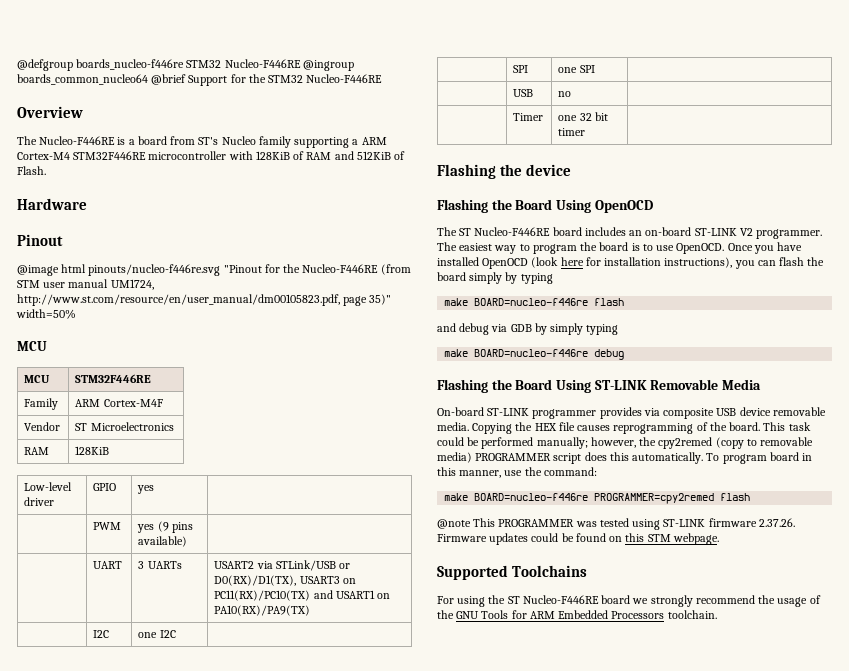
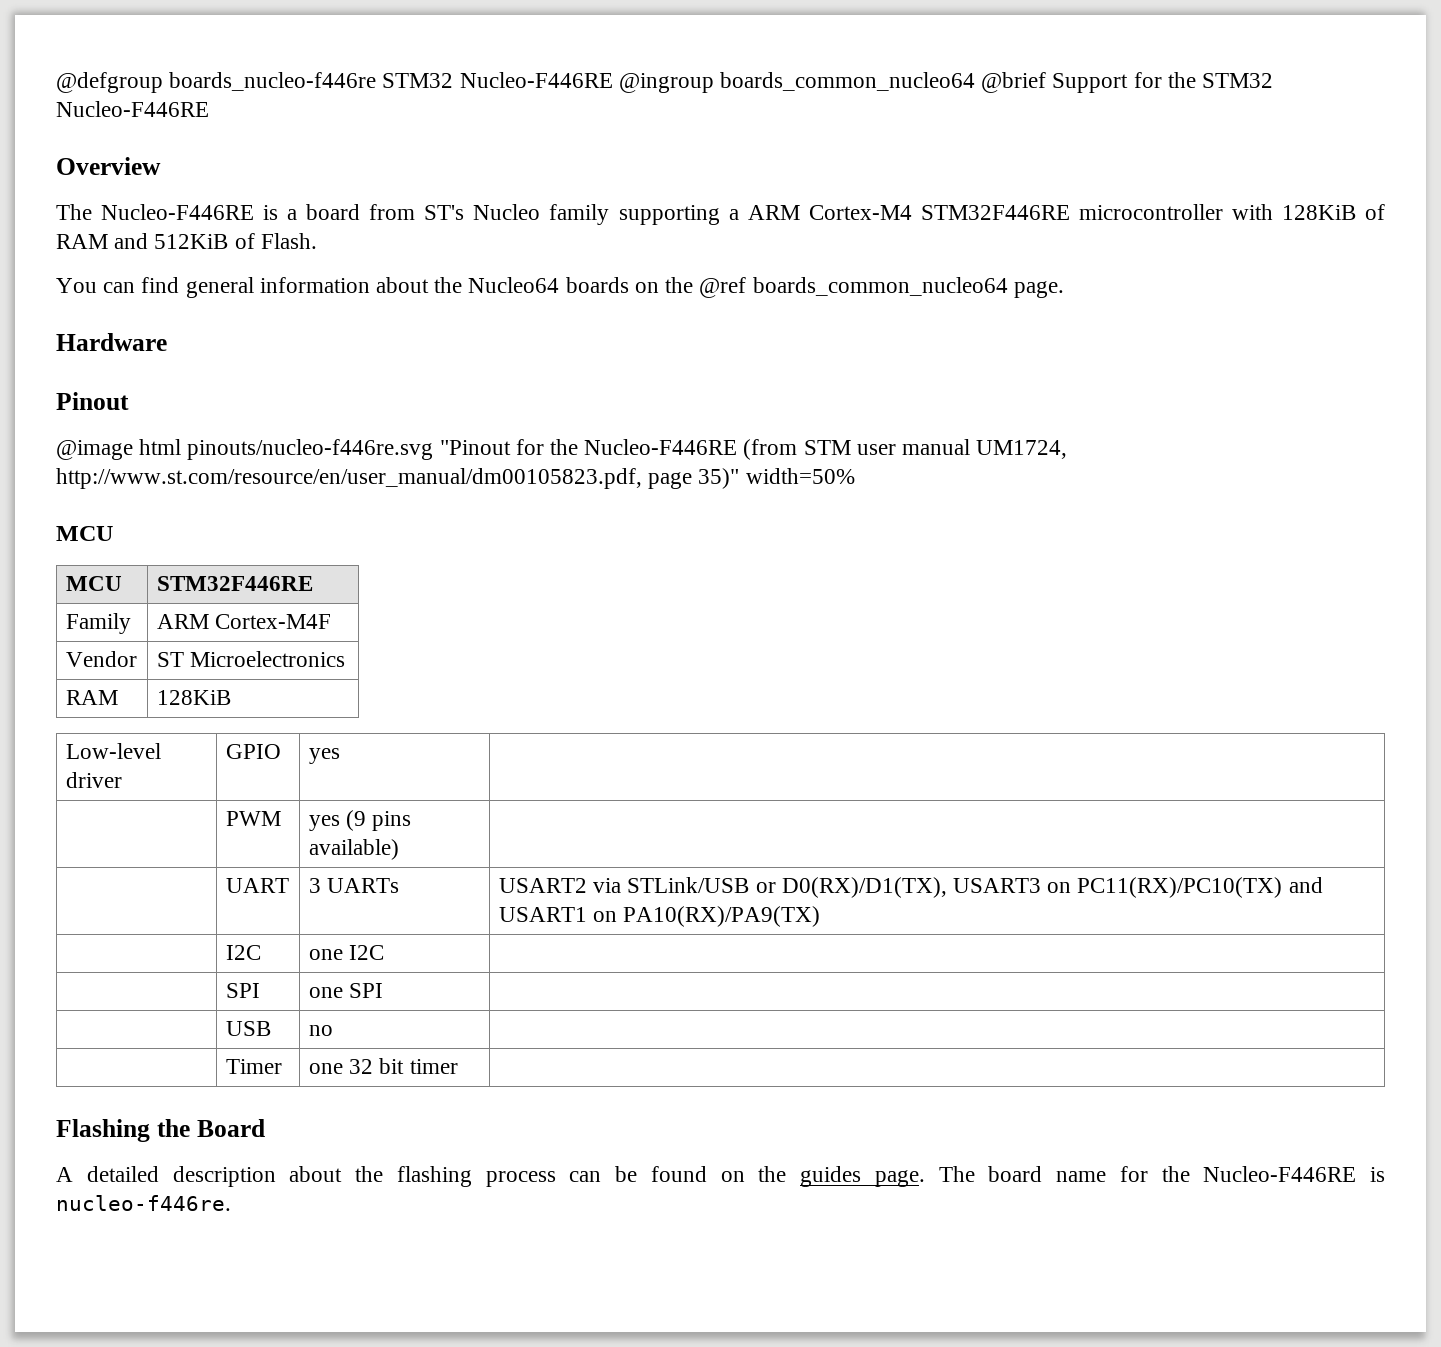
(46, 170) none -> [56,277,1064,298] // You can find general information about the Nucleo64 boards on the @ref boards_common_nucleo64 page.
[526,164,572,176] [437,199,653,213] [437,227,823,239] [437,242,803,254] [437,257,825,269] [437,272,553,284] [444,298,625,306] [437,323,619,335] [444,349,625,360] [437,379,761,393] [437,407,826,419] [437,422,811,434] [437,437,814,449] [437,452,813,464] [437,467,597,478] [444,493,751,504] [437,518,795,530] [437,533,719,545] [437,565,588,580] [437,595,821,607] [437,610,717,619] device // Flashing the Board Using OpenOCD // The ST Nucleo-F446RE board includes an on-board ST-LINK V2 programmer. The easiest way to program the board is to use OpenOCD. Once you have installed OpenOCD (look here for installation instructions), you can flash the board simply by typing // make BOARD=nucleo-f446re flash // and debug via GDB by simply typing // make BOARD=nucleo-f446re debug // Flashing the Board Using ST-LINK Removable Media // On-board ST-LINK programmer provides via composite USB device removable media. Copying the HEX file causes reprogramming of the board. This task could be performed manually; however, the cpy2remed (copy to removable media) PROGRAMMER script does this automatically. To program board in this manner, use the command: // make BOARD=nucleo-f446re PROGRAMMER=cpy2remed flash // @note This PROGRAMMER was tested using ST-LINK firmware 2.37.26. Firmware updates could be found on this STM webpage. // Supported Toolchains // For using the ST Nucleo-F446RE board we strongly recommend the usage of the GNU Tools for ARM Embedded Processors toolchain. -> [196,1119,265,1137] [56,1166,1385,1187] [56,1195,231,1211] Board // A detailed description about the flashing process can be found on the guides page. The board name for the Nucleo-F446RE is nucleo-f446re.

